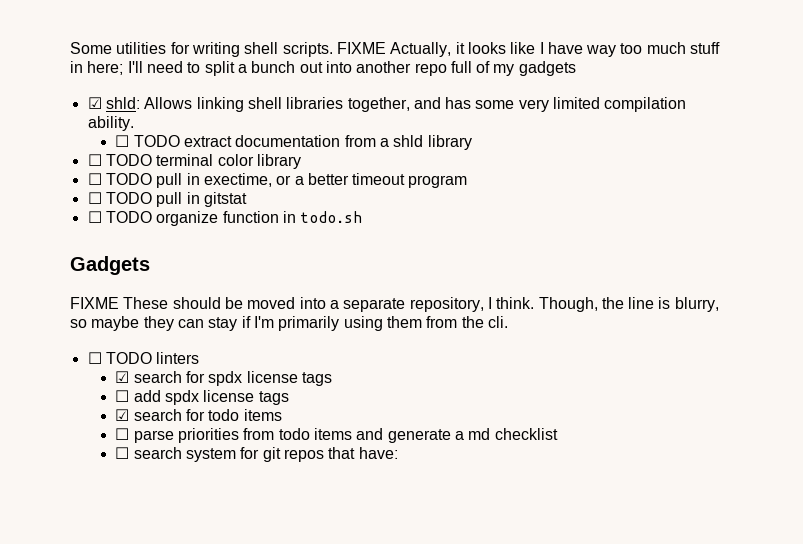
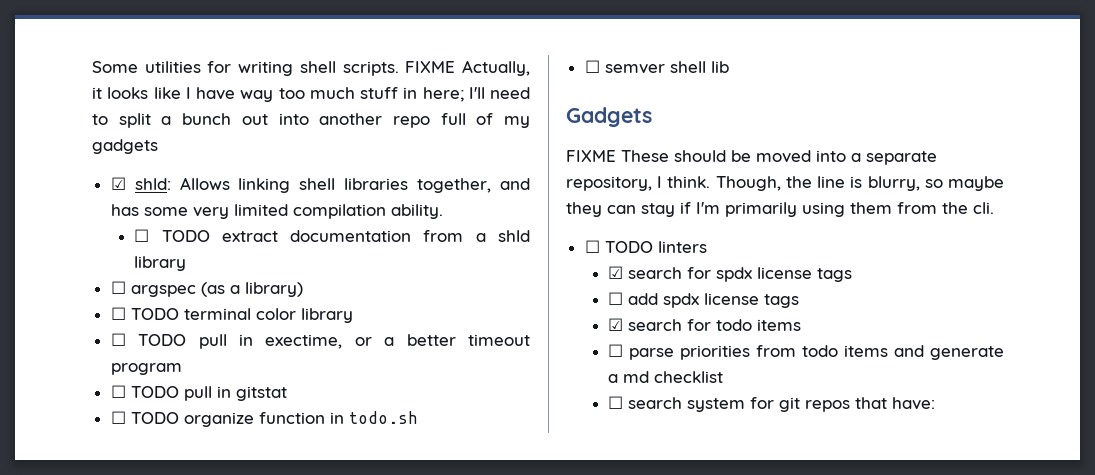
(472, 142) none -> [110,281,303,297] // ☐ argspec (as a library)
(363, 217) none -> [584,60,729,74] // ☐ semver shell lib

